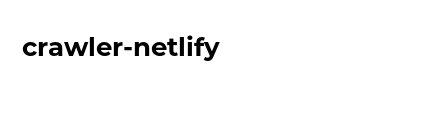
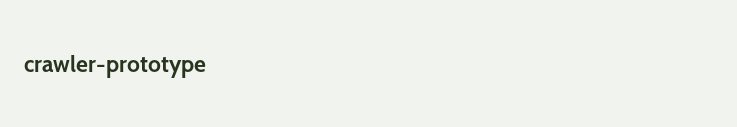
[22,35,220,61] crawler-netlify -> [24,55,206,78] crawler-prototype

